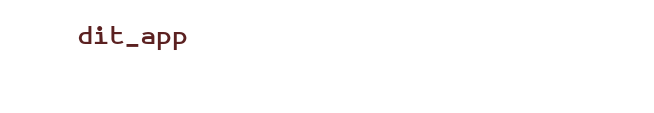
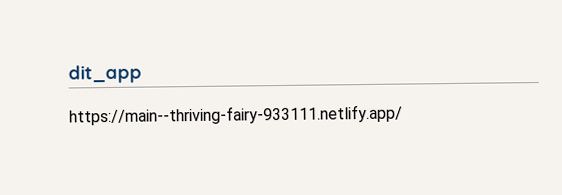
(188, 38) none -> [69,104,403,126] // https://main--thriving-fairy-933111.netlify.app/

